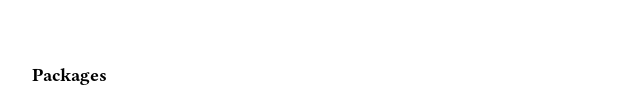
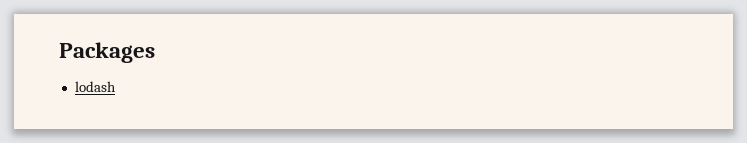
(107, 76) none -> [74,81,116,92] // lodash

